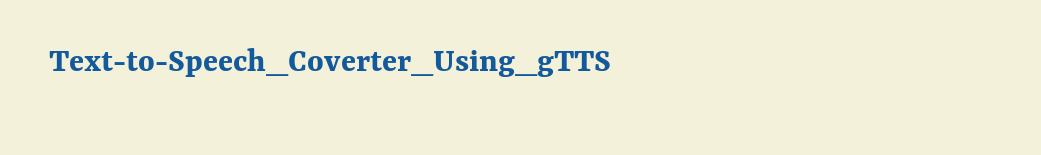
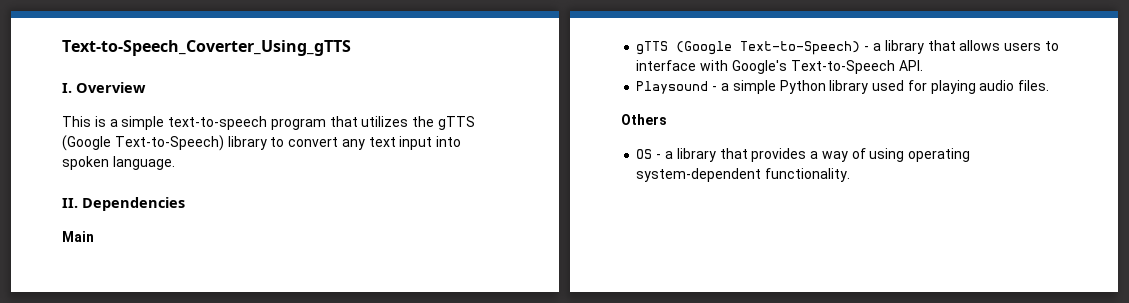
(611, 62) none -> [62,82,146,93] [62,116,476,130] [62,135,462,151] [62,156,175,170] [62,197,185,211] [62,231,94,242] [636,40,1059,55] [636,60,923,74] [636,80,1050,94] [621,114,667,125] [636,148,971,162] [636,168,851,182] // I. Overview // This is a simple text-to-speech program that utilizes the gTTS (Google Text-to-Speech) library to convert any text input into spoken language. // II. Dependencies // Main // gTTS (Google Text-to-Speech) - a library that allows users to interface with Google's Text-to-Speech API. // Playsound - a simple Python library used for playing audio files. // Others // OS - a library that provides a way of using operating system-dependent functionality.

